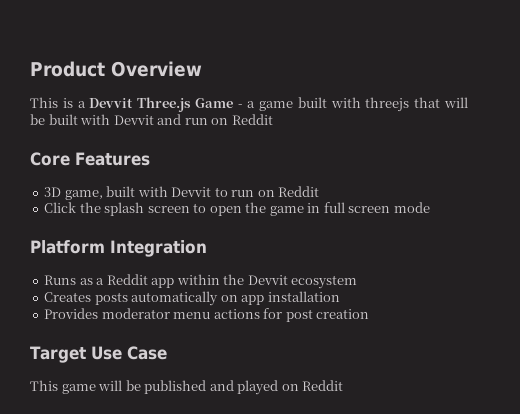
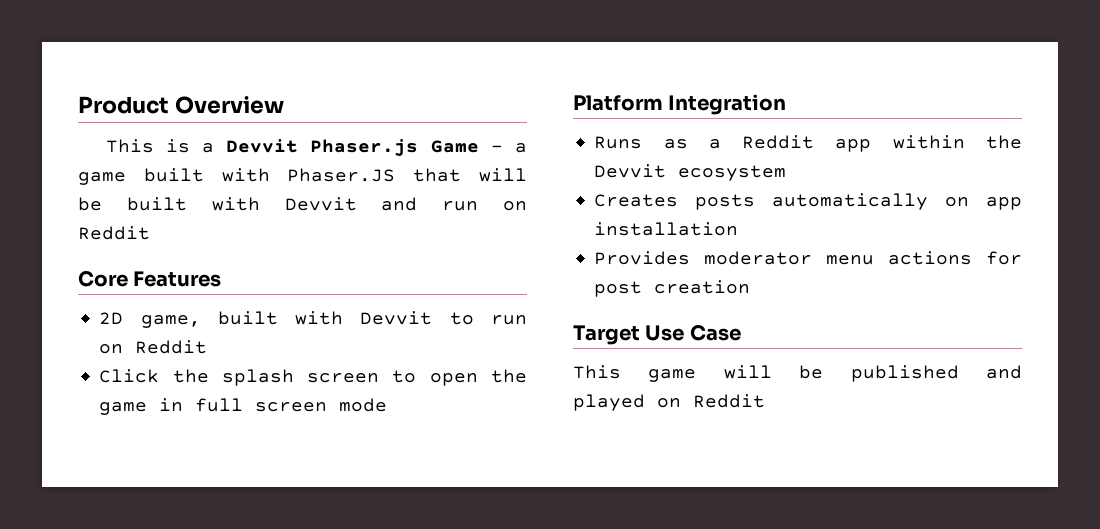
[137,97,192,112] Three.js -> [310,139,419,156] Phaser.js
[365,97,410,112] threejs -> [287,168,396,182] Phaser.JS
[44,187,62,197] 3D -> [99,312,124,324] 2D

